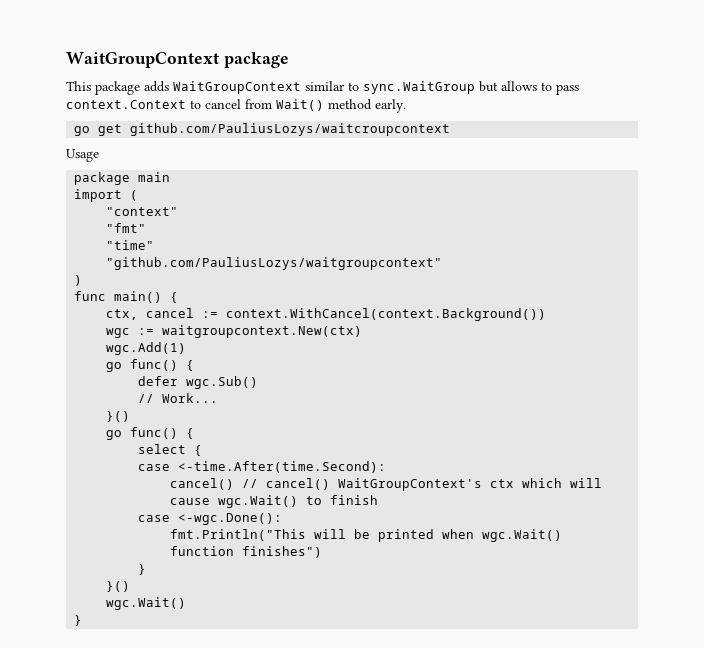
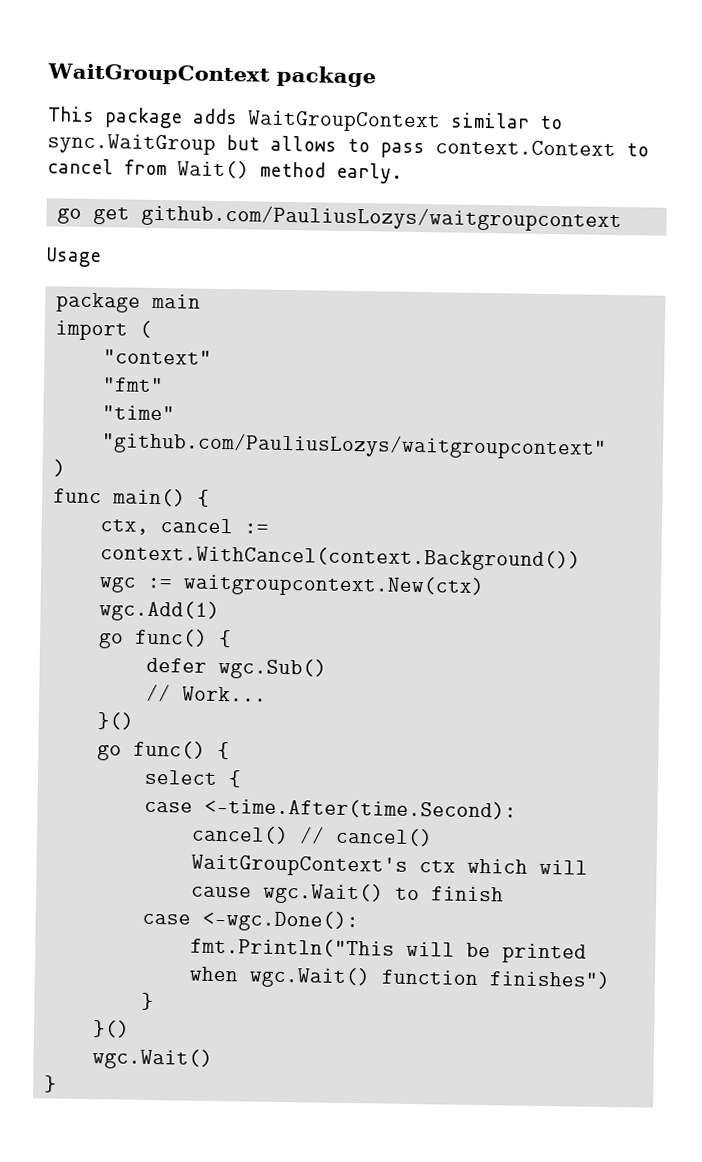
[130,123,451,136] github.com/PauliusLozys/waitcroupcontext -> [141,203,623,233] github.com/PauliusLozys/waitgroupcontext

